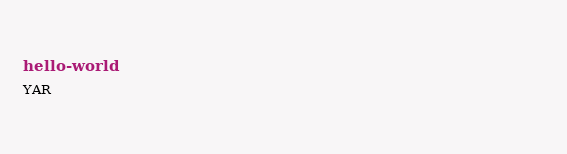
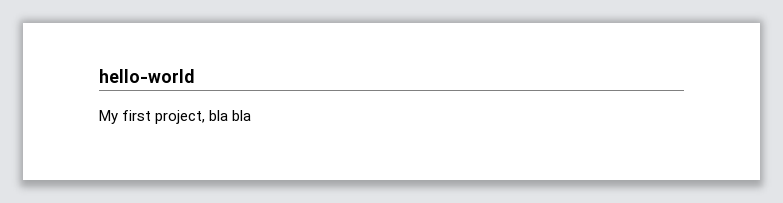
[22,85,52,94] YAR -> [99,110,252,124] My first project, bla bla

